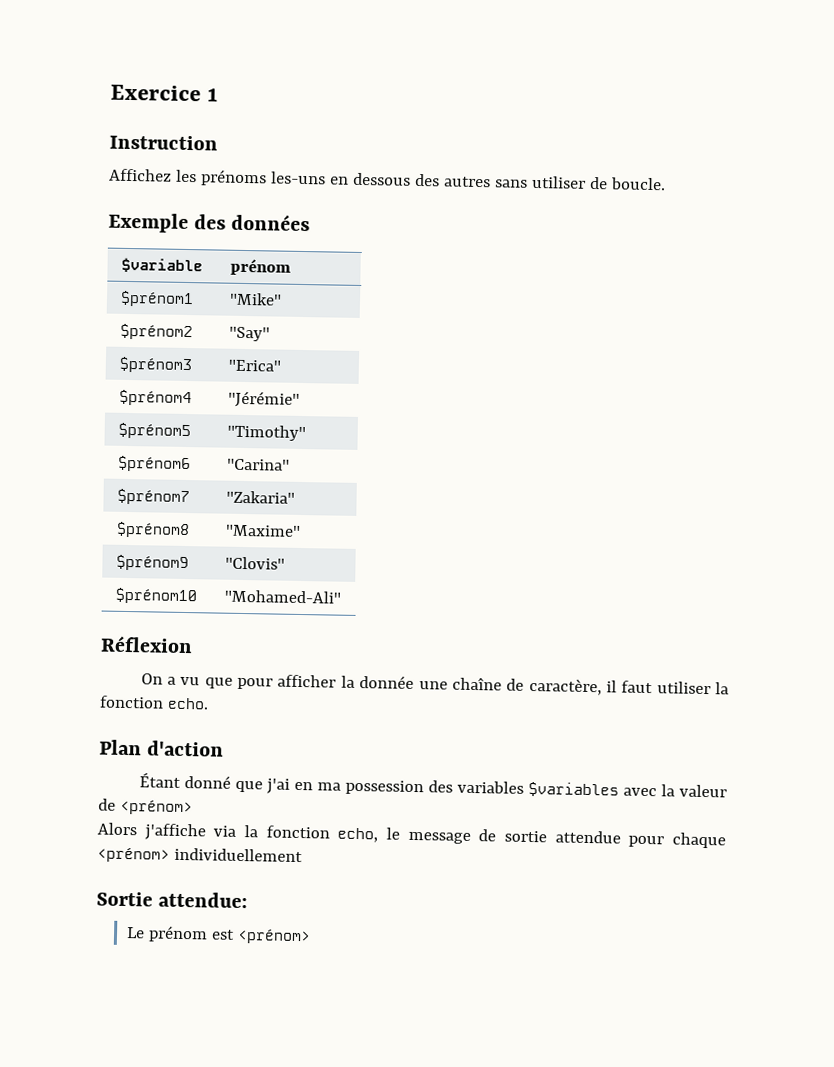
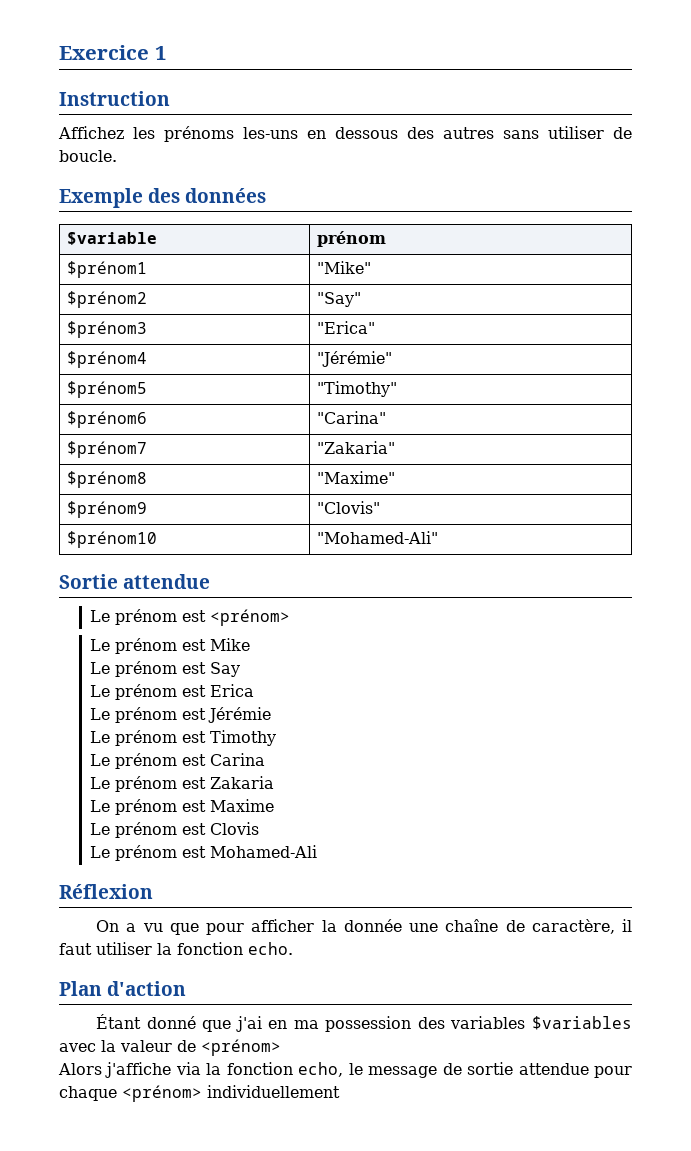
(341, 596) none -> [59,574,211,589] [90,609,291,626] [90,638,251,654] [90,661,241,677] [90,684,255,700] [90,707,272,723] [90,730,277,746] [90,753,266,769] [90,776,275,792] [90,799,275,815] [90,822,260,838] [90,845,318,861] // Sortie attendue // Le prénom est <prénom> // Le prénom est Mike // Le prénom est Say // Le prénom est Erica // Le prénom est Jérémie // Le prénom est Timothy // Le prénom est Carina // Le prénom est Zakaria // Le prénom est Maxime // Le prénom est Clovis // Le prénom est Mohamed-Ali
[96,891,249,909] [126,925,312,945] // Sortie attendue: // Le prénom est <prénom> -> (340, 1091) none

